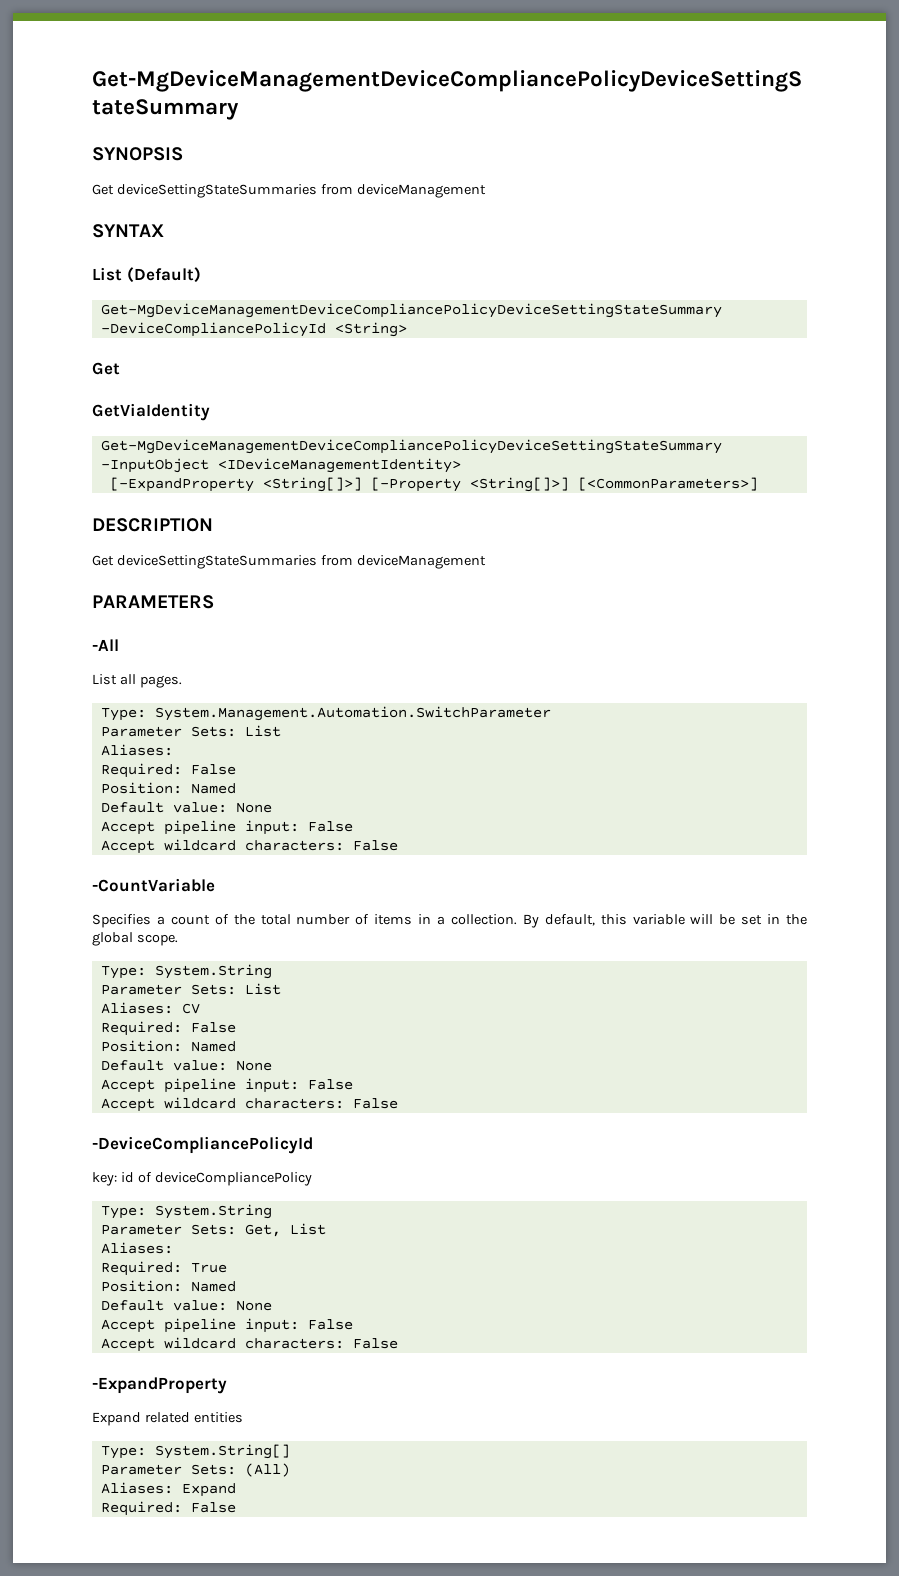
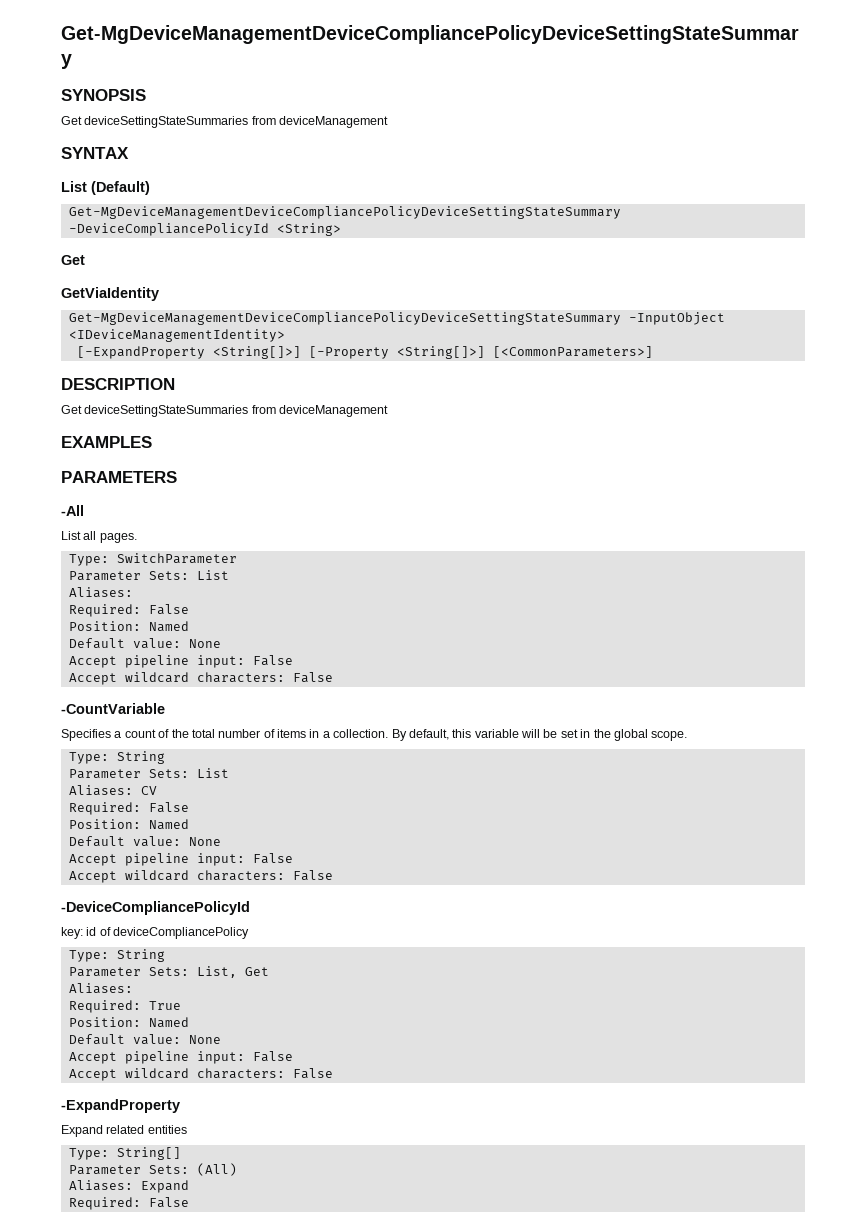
(486, 562) none -> [61,436,152,448] // EXAMPLES
[154,706,551,721] System.Management.Automation.SwitchParameter -> [116,553,237,564] SwitchParameter
[154,964,272,979] System.String -> [116,751,165,764] String
[154,1204,272,1219] [100,1223,326,1237] System.String // Parameter Sets: Get, List -> [116,949,165,962] [68,966,269,978] String // Parameter Sets: List, Get
[154,1444,290,1459] System.String[] -> [116,1147,181,1160] String[]

